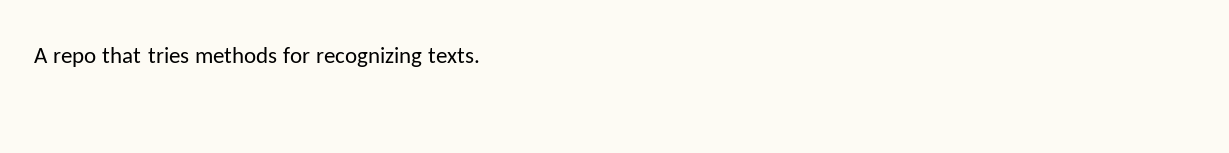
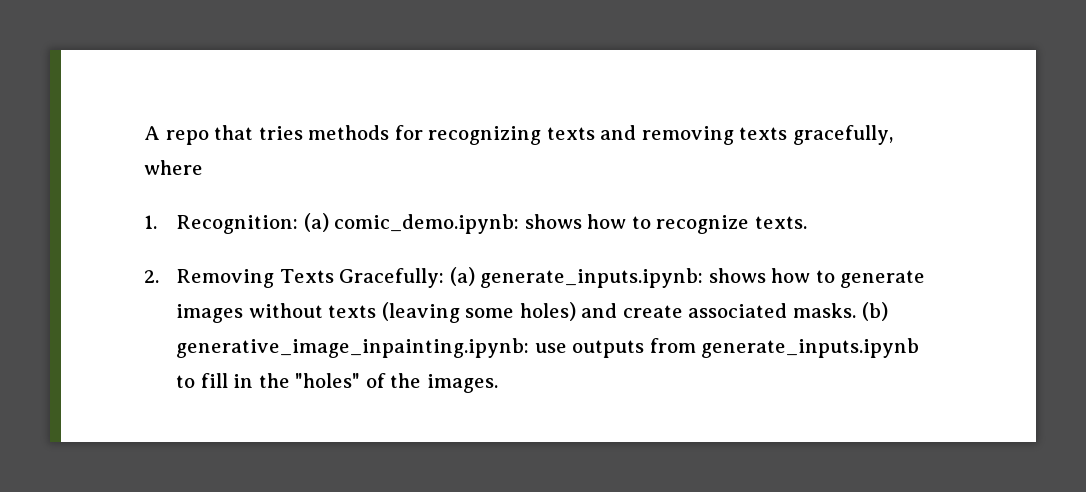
[428,48,481,63] texts. -> [546,125,893,145] [144,160,203,175] [144,213,807,234] [144,267,926,288] [176,302,888,323] [176,338,920,358] [176,373,498,393] texts and removing texts gracefully, where // 1. Recognition: (a) comic_demo.ipynb: shows how to recognize texts. // 2. Removing Texts Gracefully: (a) generate_inputs.ipynb: shows how to generate images without texts (leaving some holes) and create associated masks. (b) generative_image_inpainting.ipynb: use outputs from generate_inputs.ipynb to fill in the "holes" of the images.

